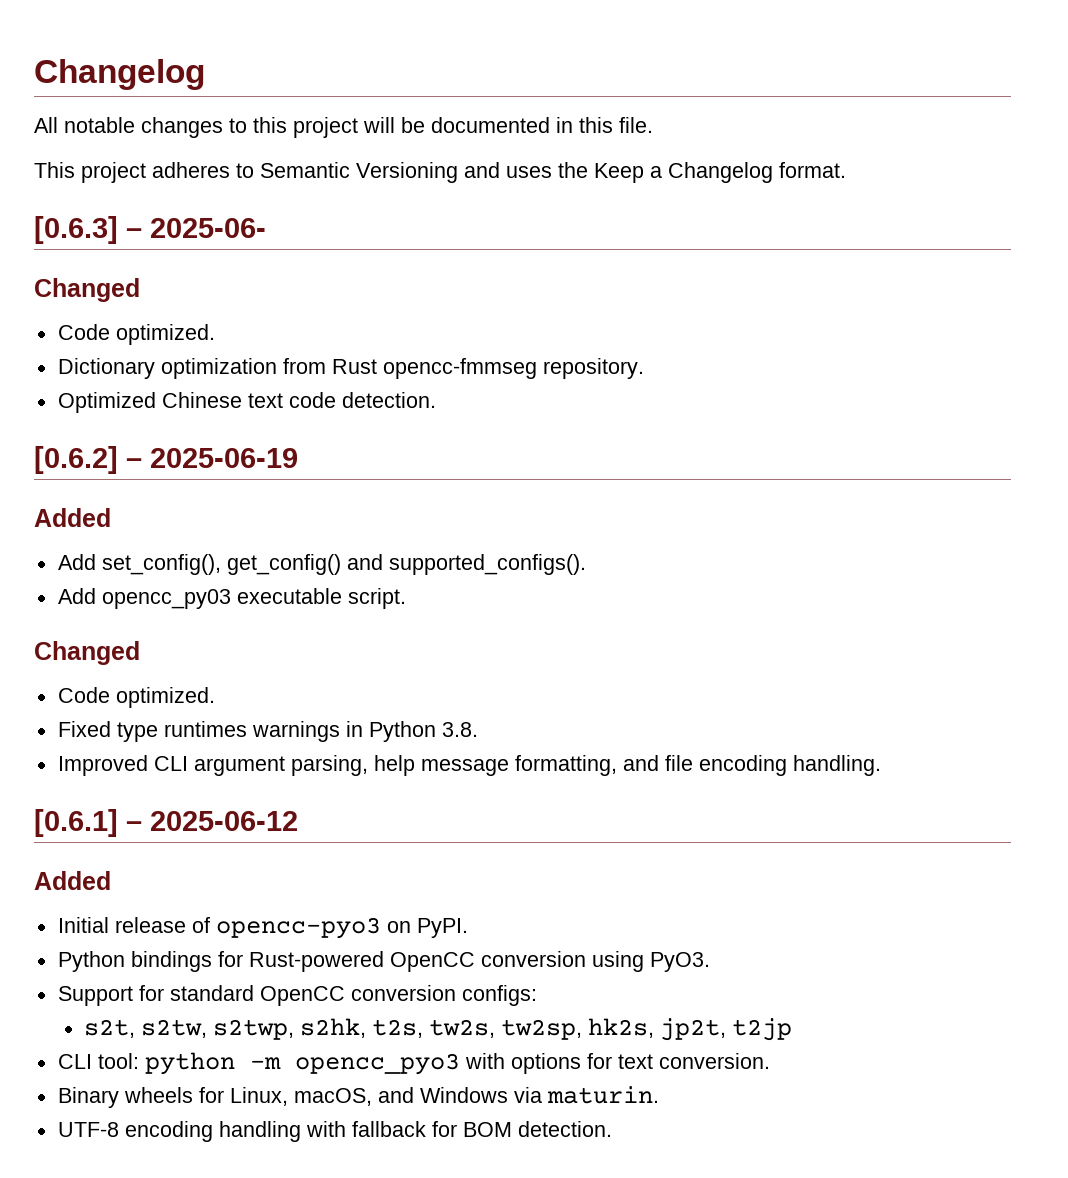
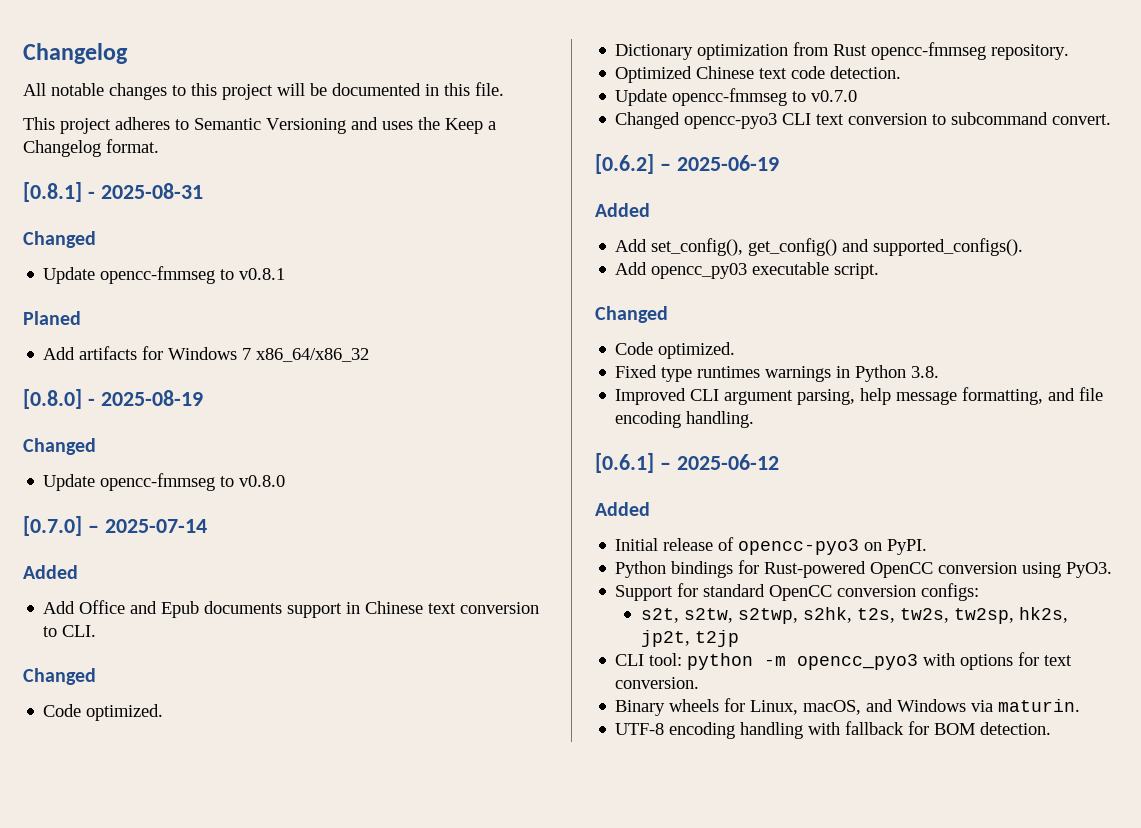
[34,216,266,244] [0.6.3] – 2025-06- -> [23,182,203,202] [23,231,96,248] [43,266,286,284] [23,311,81,325] [43,346,370,362] [23,389,203,409] [23,438,96,455] [43,473,286,491] [23,516,207,536] [23,565,78,579] [43,600,540,618] [43,625,97,637] [0.8.1] - 2025-08-31 // Changed // Update opencc-fmmseg to v0.8.1 // Planed // Add artifacts for Windows 7 x86_64/x86_32 // [0.8.0] - 2025-08-19 // Changed // Update opencc-fmmseg to v0.8.0 // [0.7.0] – 2025-07-14 // Added // Add Office and Epub documents support in Chinese text conversion to CLI.
(436, 400) none -> [615,88,858,106] [615,112,1112,129] // Update opencc-fmmseg to v0.7.0 // Changed opencc-pyo3 CLI text conversion to subcommand convert.

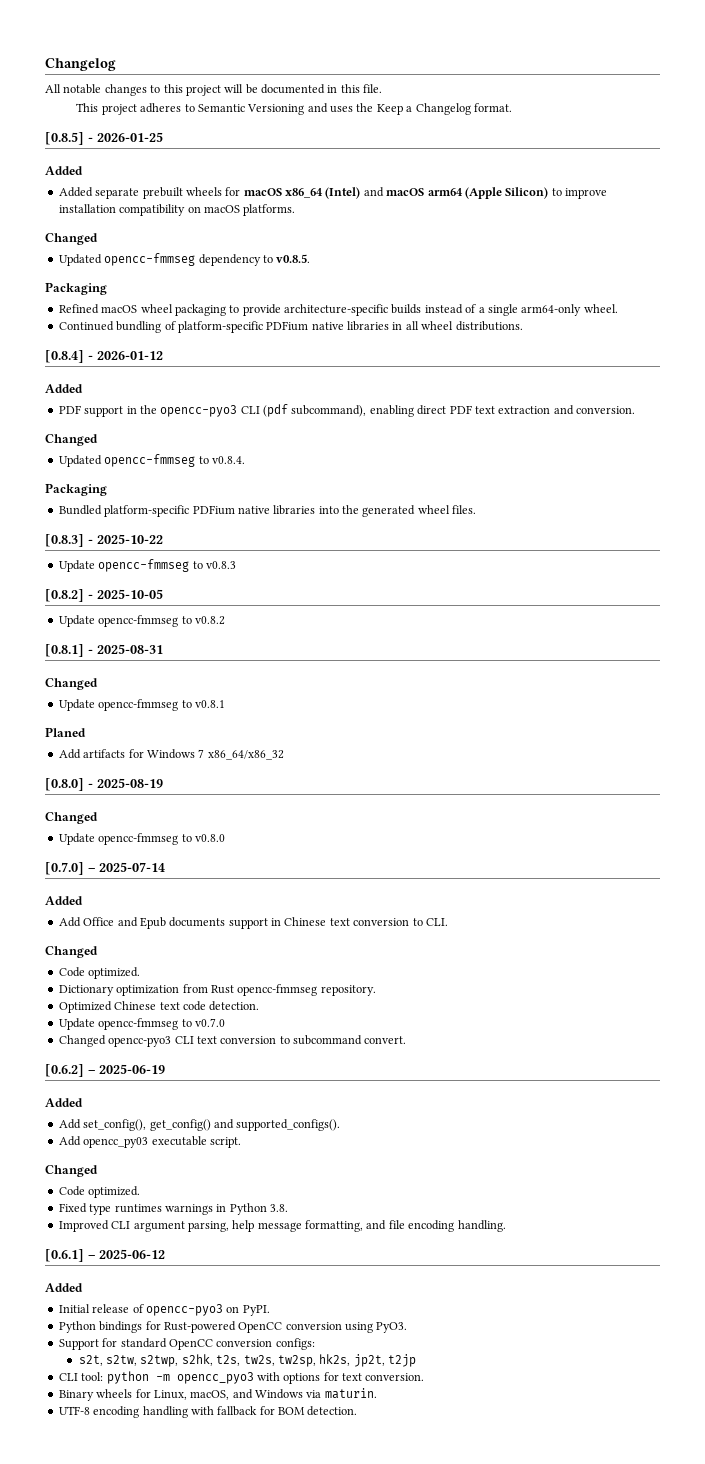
(159, 146) none -> [45,132,163,145] [45,166,83,175] [58,187,607,199] [58,204,296,216] [45,233,98,245] [58,253,311,266] [45,282,107,295] [58,304,618,316] [58,321,523,333] [45,350,163,363] [45,384,83,393] [58,404,635,417] [45,434,98,446] [58,454,245,467] [45,483,107,496] [58,505,477,517] [45,534,163,547] [58,559,236,572] [45,589,163,602] [58,615,225,627] // [0.8.5] - 2026-01-25 // Added // Added separate prebuilt wheels for macOS x86_64 (Intel) and macOS arm64 (Apple Silicon) to improve installation compatibility on macOS platforms. // Changed // Updated opencc-fmmseg dependency to v0.8.5. // Packaging // Refined macOS wheel packaging to provide architecture-specific builds instead of a single arm64-only wheel. // Continued bundling of platform-specific PDFium native libraries in all wheel distributions. // [0.8.4] - 2026-01-12 // Added // PDF support in the opencc-pyo3 CLI (pdf subcommand), enabling direct PDF text extraction and conversion. // Changed // Updated opencc-fmmseg to v0.8.4. // Packaging // Bundled platform-specific PDFium native libraries into the generated wheel files. // [0.8.3] - 2025-10-22 // Update opencc-fmmseg to v0.8.3 // [0.8.2] - 2025-10-05 // Update opencc-fmmseg to v0.8.2

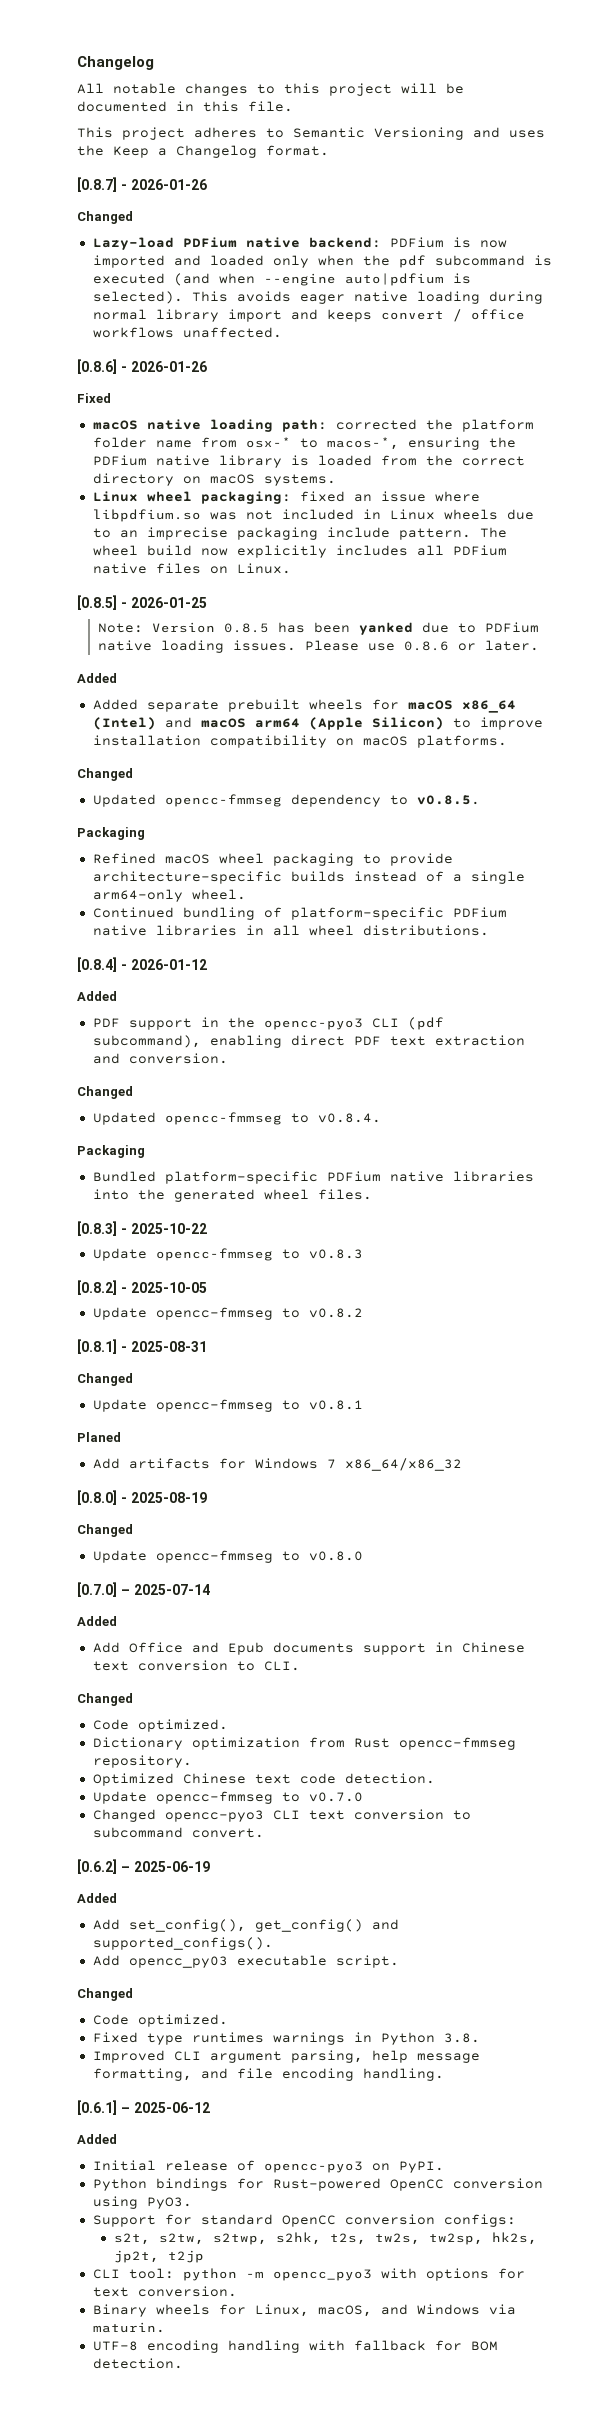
[45,132,163,145] [0.8.5] - 2026-01-25 -> [77,177,207,192] [77,211,133,224] [92,237,507,250] [92,255,552,268] [92,273,471,286] [92,291,543,304] [92,309,525,322] [92,327,282,338] [77,359,207,374] [77,393,111,403] [92,419,534,432] [92,437,516,450] [92,455,525,468] [92,473,336,486] [92,491,480,504] [92,509,534,522] [92,527,507,540] [92,545,507,558] [92,563,291,574] [77,595,207,610] [97,622,539,635] [97,640,539,653] [0.8.7] - 2026-01-26 // Changed // Lazy-load PDFium native backend: PDFium is now imported and loaded only when the pdf subcommand is executed (and when --engine auto|pdfium is selected). This avoids eager native loading during normal library import and keeps convert / office workflows unaffected. // [0.8.6] - 2026-01-26 // Fixed // macOS native loading path: corrected the platform folder name from osx-* to macos-*, ensuring the PDFium native library is loaded from the correct directory on macOS systems. // Linux wheel packaging: fixed an issue where libpdfium.so was not included in Linux wheels due to an imprecise packaging include pattern. The wheel build now explicitly includes all PDFium native files on Linux. // [0.8.5] - 2026-01-25 // Note: Version 0.8.5 has been yanked due to PDFium native loading issues. Please use 0.8.6 or later.

